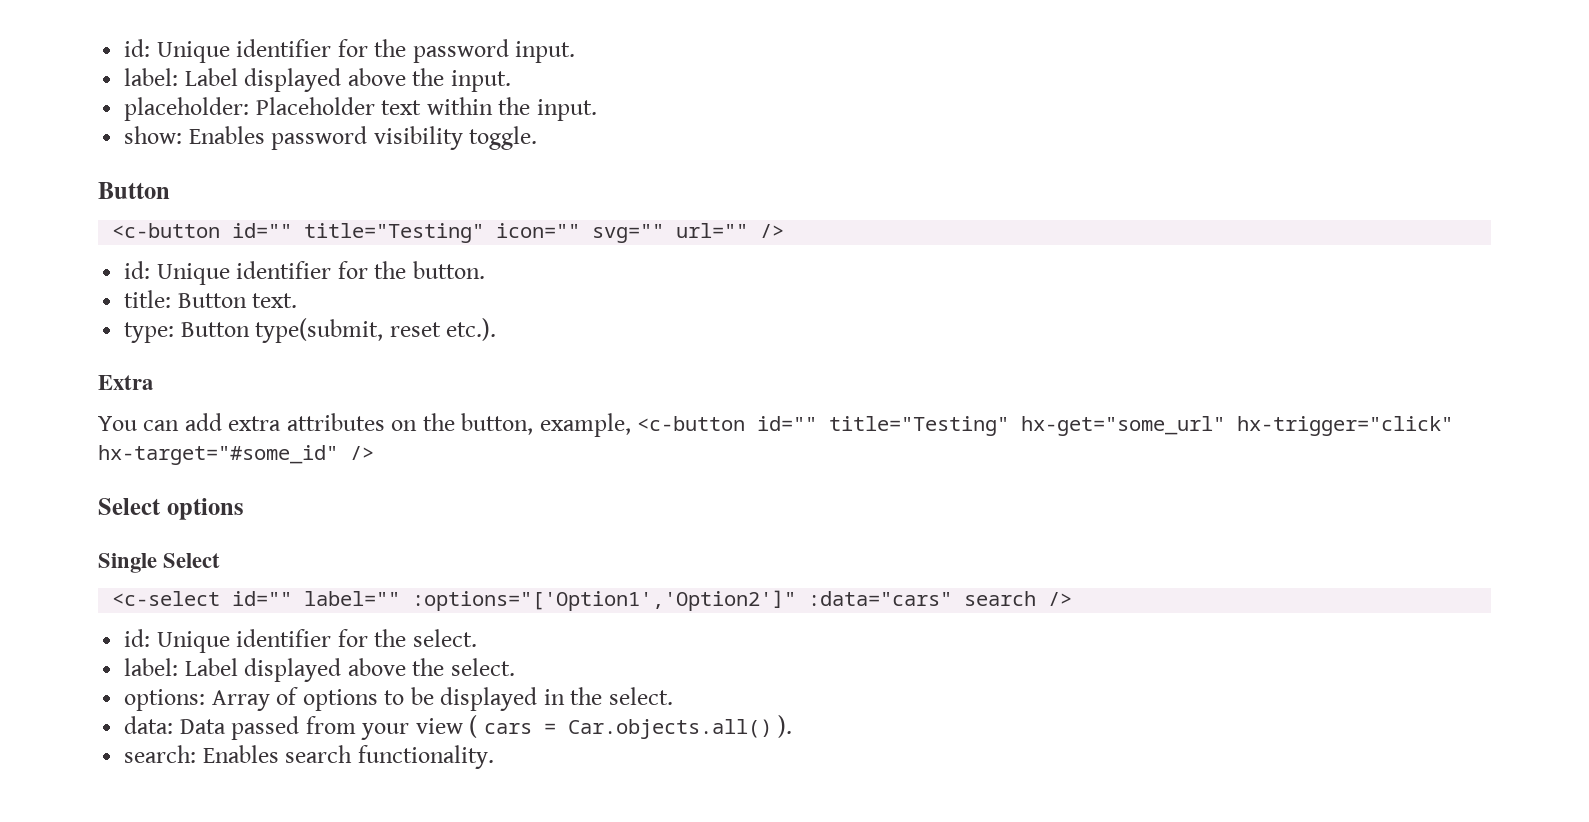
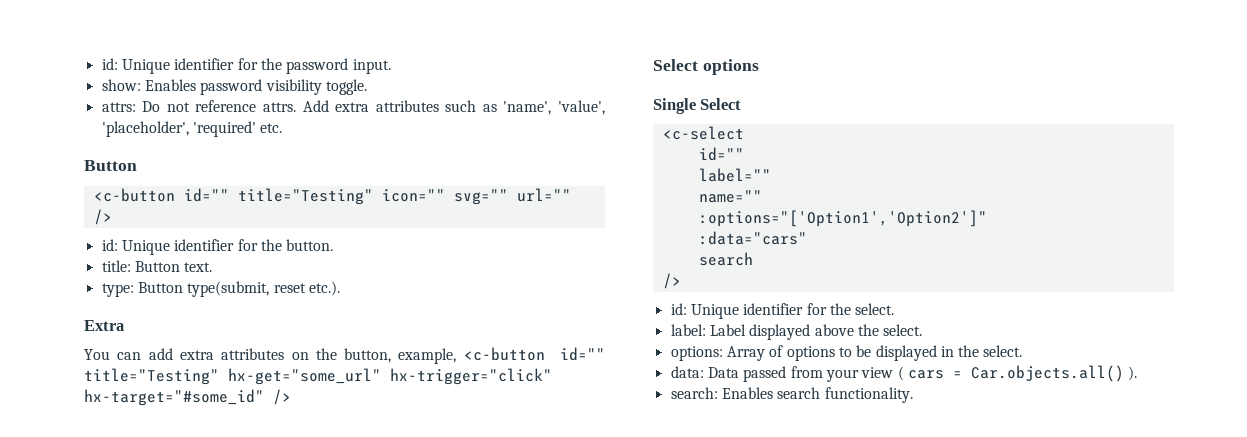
[124,68,511,92] [124,97,597,121] // label: Label displayed above the input. // placeholder: Placeholder text within the input. -> (391, 66) none
(538, 138) none -> [101,100,605,115] [101,121,283,137] // attrs: Do not reference attrs. Add extra attributes such as 'name', 'value', 'placeholder', 'required' etc.
[232,591,293,606] id="" -> [698,147,744,161] // id="" //
(401, 598) none -> [698,190,762,203] // name="" //
(797, 600) none -> (987, 218) //
[964,591,1037,606] search -> [698,252,753,266] // search //

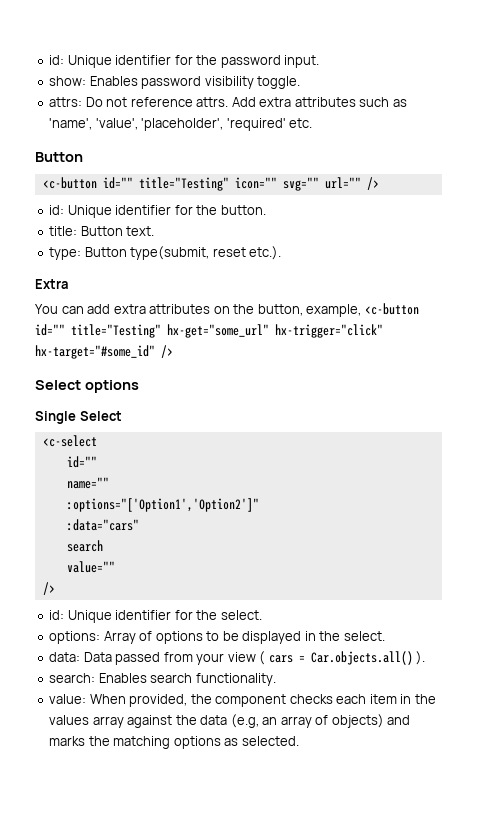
[698,168,771,182] // label="" -> (97, 462) none
(753, 259) none -> [66,561,115,573] // value=""
[670,324,923,340] // label: Label displayed above the select. -> (262, 615) none
(913, 395) none -> [49,694,436,707] [49,714,411,728] [49,736,299,749] // value: When provided, the component checks each item in the values array against the data (e.g, an array of objects) and marks the matching options as selected.

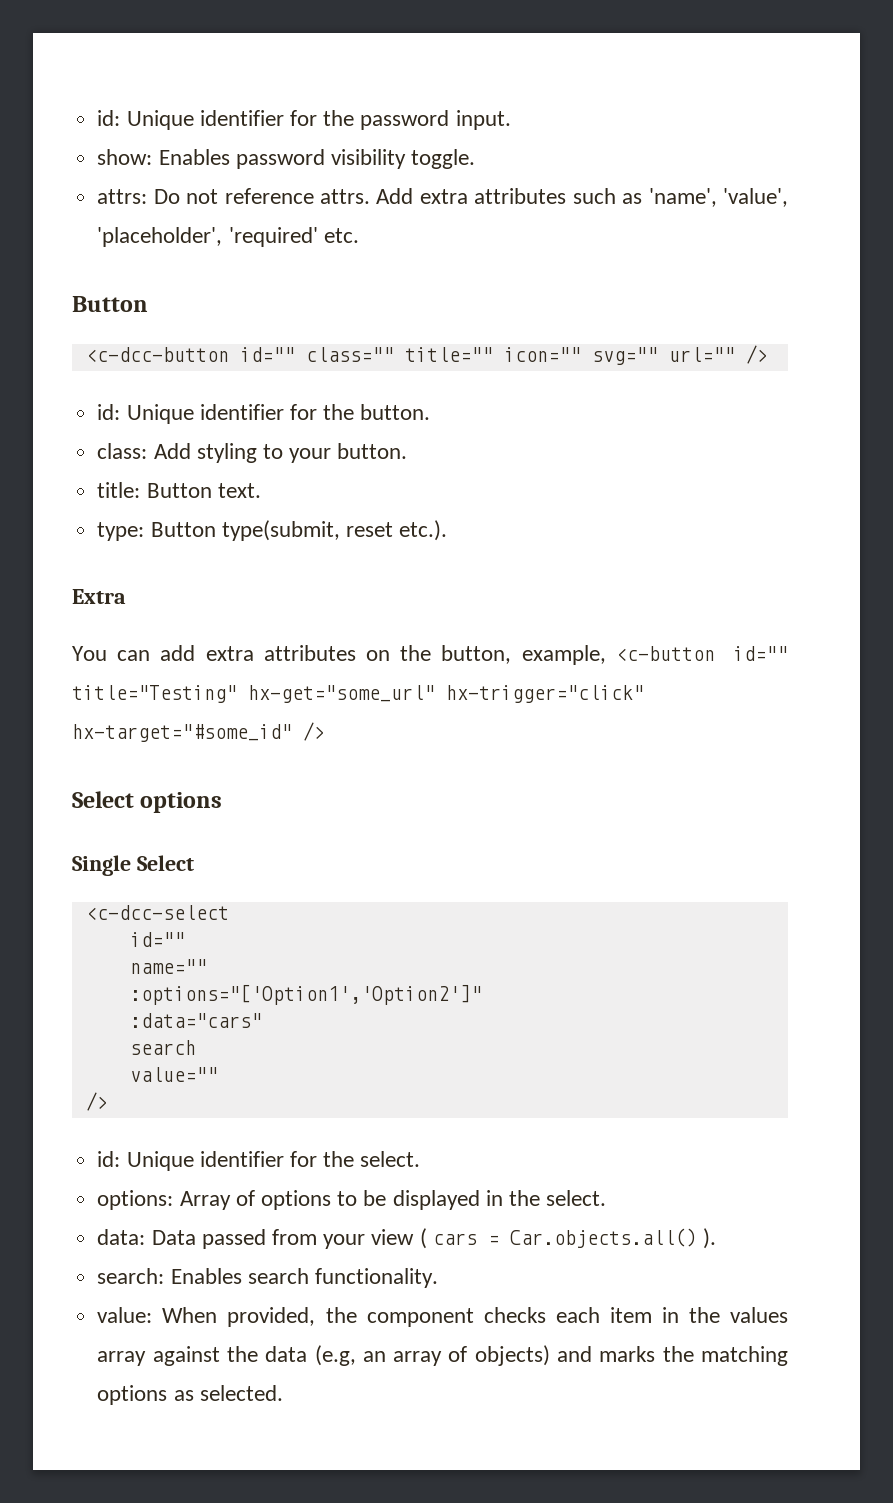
[42,177,229,191] <c-button id="" title="Testing" -> [85,347,493,362] <c-dcc-button id="" class="" title=""
(266, 210) none -> [97,443,408,463] // class: Add styling to your button.
[42,435,97,447] <c-select -> [85,905,229,920] <c-dcc-select

